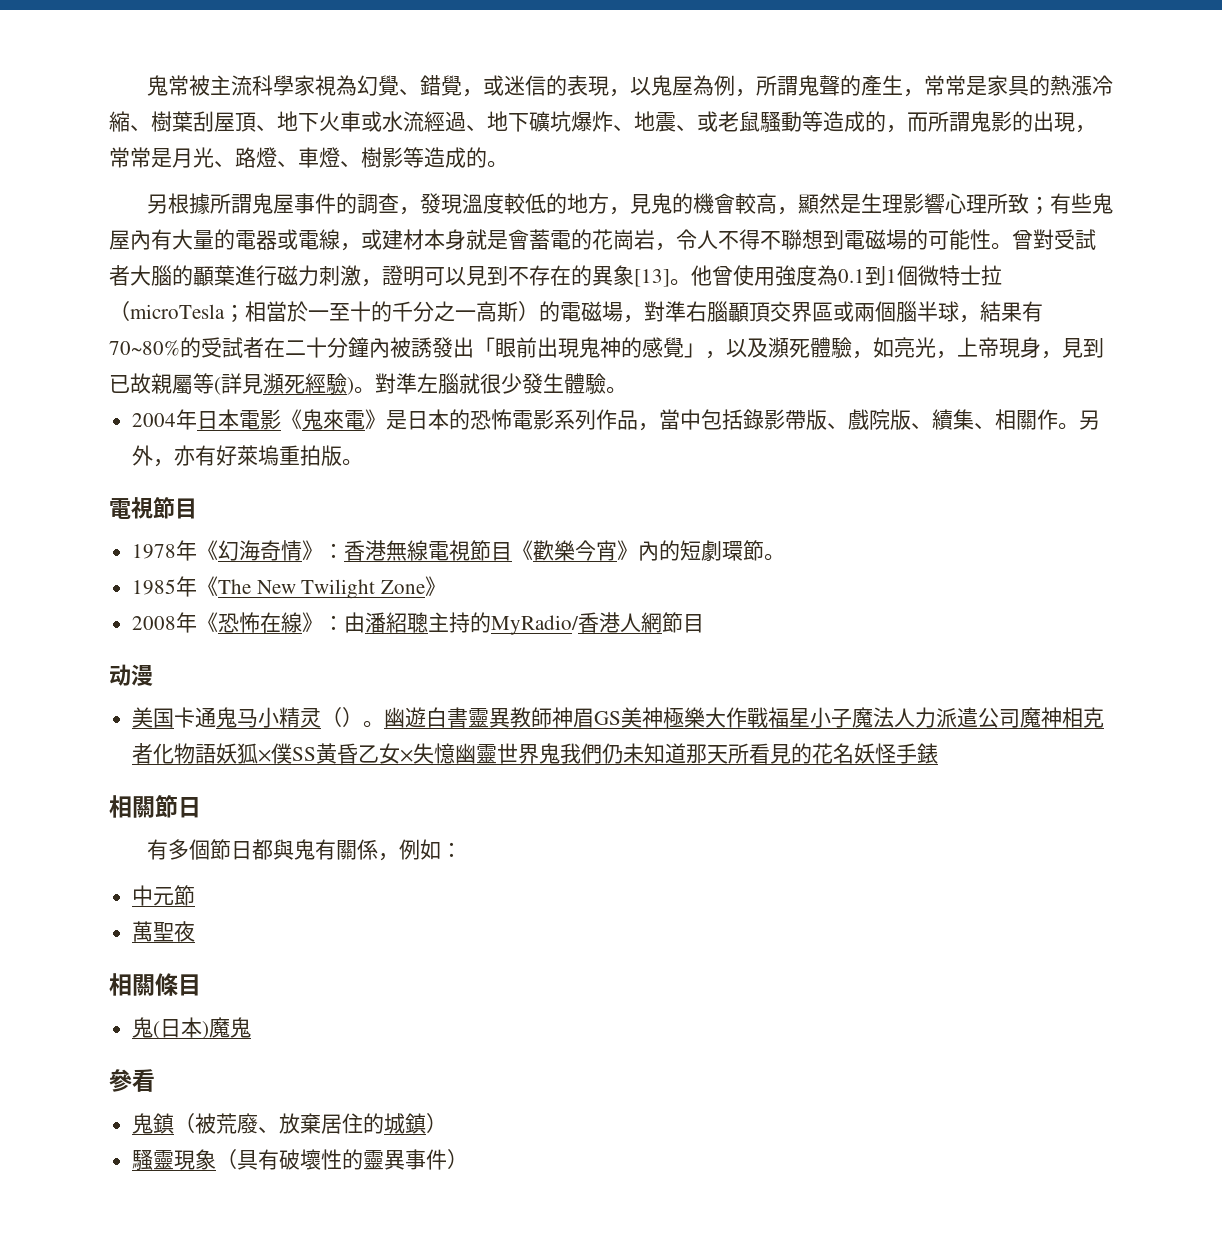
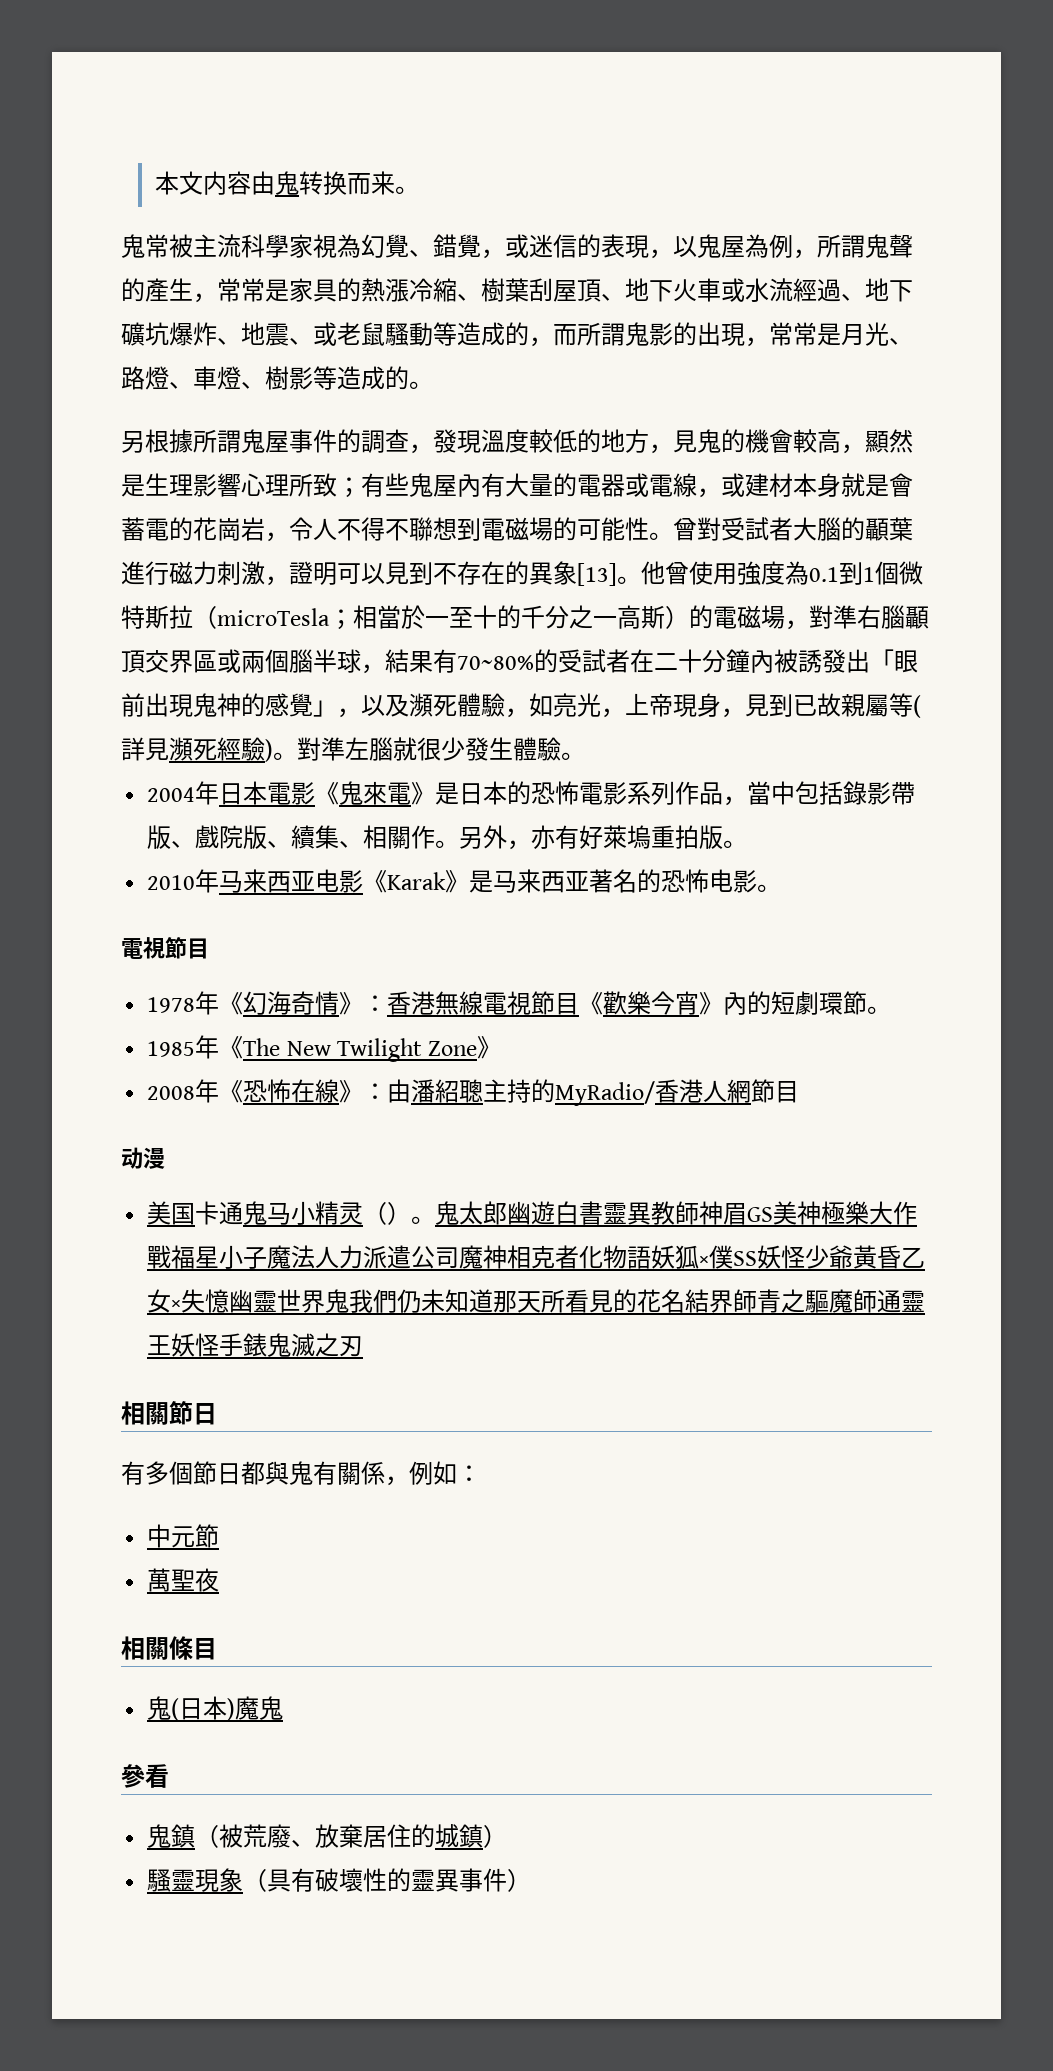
(146, 85) none -> [154,171,419,195] 本文内容由鬼转换而来。 //
[960,265,981,285] 士 -> [145,605,169,629] 斯
(364, 462) none -> [147,869,782,893] // 2010年马来西亚电影《Karak》是马来西亚著名的恐怖电影。
(385, 724) none -> [435,1201,508,1225] 鬼太郎
(317, 754) none -> [757,1245,854,1269] 妖怪少爺
(855, 753) none -> [685,1289,926,1313] [147,1335,172,1355] 結界師青之驅魔師通靈王
(939, 753) none -> [267,1333,364,1357] 鬼滅之刃

